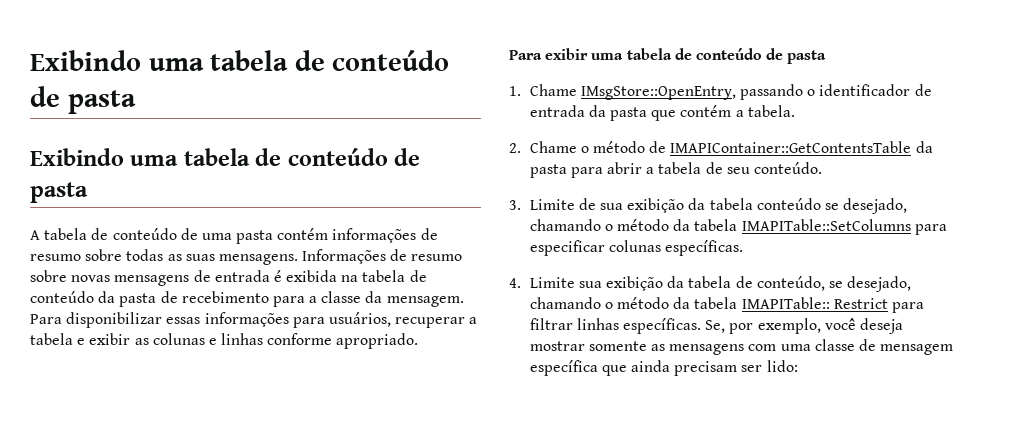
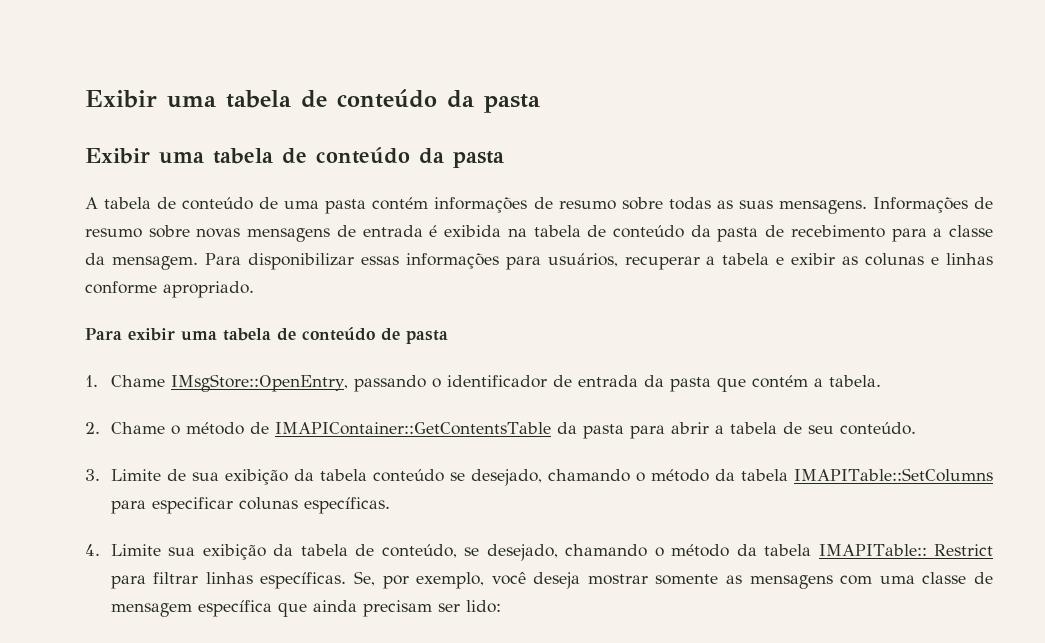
[30,50,450,71] [30,86,136,114] [30,148,421,166] Exibindo uma tabela de conteúdo de pasta // Exibindo uma tabela de conteúdo de -> [85,89,540,113] [85,147,444,164] Exibir uma tabela de conteúdo da pasta // Exibir uma tabela de conteúdo da

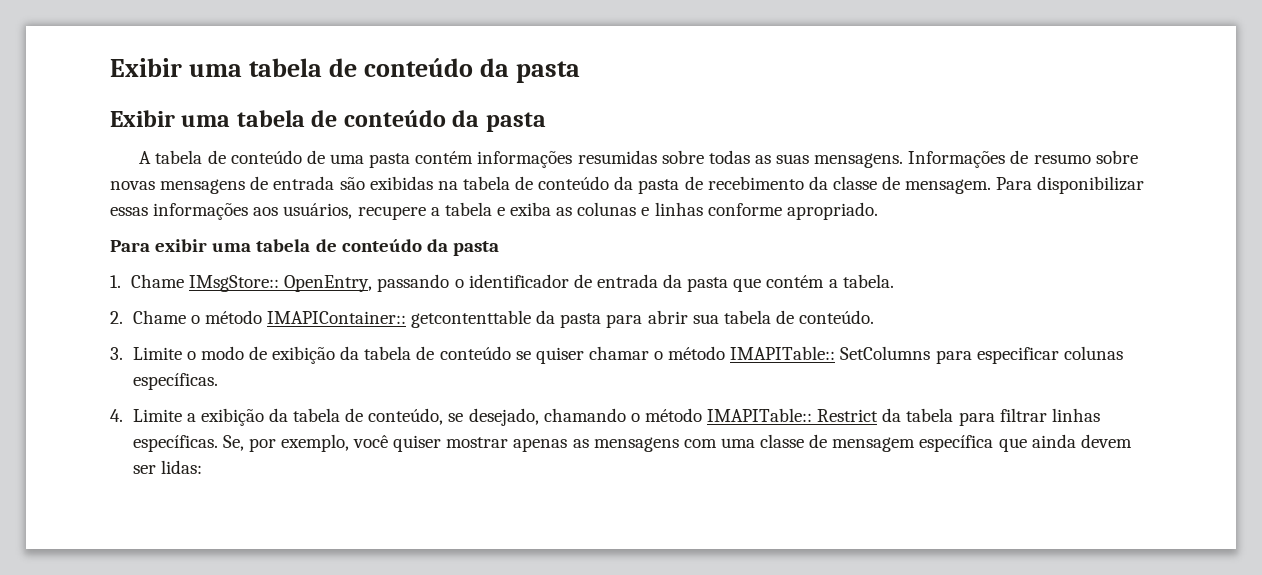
[533,197,616,210] de resumo -> [577,150,657,164] resumidas
[429,225,502,237] é exibida -> [339,176,433,190] são exibidas
[891,225,993,242] [85,253,105,265] para a classe da -> [808,176,901,190] da classe de
[505,253,700,270] para usuários, recuperar -> [253,203,426,220] aos usuários, recupere
[791,253,836,265] exibir -> [510,202,552,216] exiba
[381,328,400,341] de -> [426,239,448,252] da
[170,374,348,392] IMsgStore::OpenEntry, -> [189,275,373,292] IMsgStore:: OpenEntry,
[249,422,551,435] de IMAPIContainer::GetContentsTable -> [266,310,532,328] IMAPIContainer:: getcontenttable
[714,422,834,434] a tabela de seu -> [692,310,794,324] sua tabela de
[166,469,367,485] de sua exibição da tabela -> [186,346,435,364] o modo de exibição da tabela de
[470,468,994,486] desejado, chamando o método da tabela IMAPITable::SetColumns -> [535,346,931,364] quiser chamar o método IMAPITable:: SetColumns
[168,547,196,556] sua -> [186,413,196,422] a
[736,544,994,556] da tabela IMAPITable:: Restrict -> [707,408,954,422] IMAPITable:: Restrict da tabela
[533,572,719,589] deseja mostrar somente -> [393,435,568,452] quiser mostrar apenas
[362,600,501,617] precisam ser lido: -> [1080,434,1132,448] [132,460,202,474] devem ser lidas:

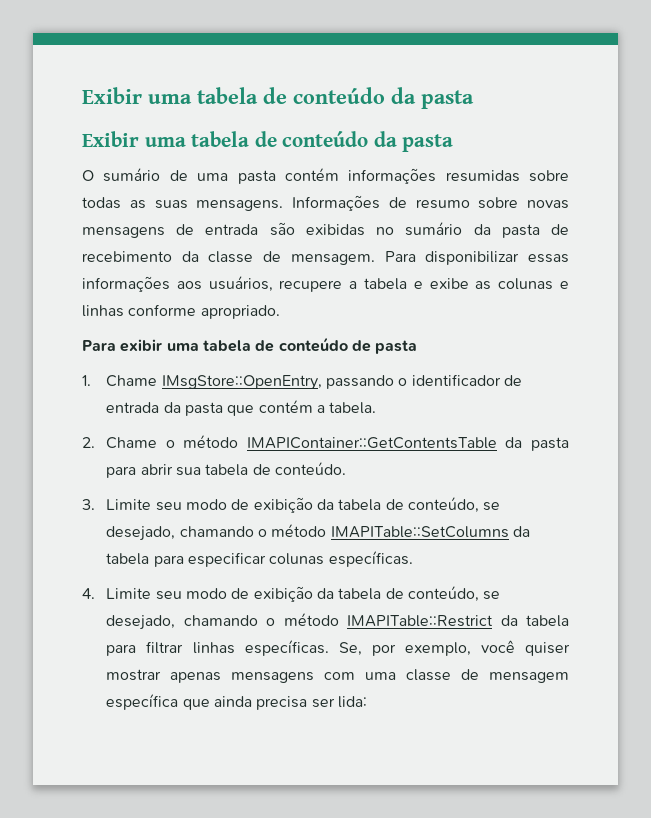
[139,150,302,164] A tabela de conteúdo -> [82,168,161,182] O sumário
[437,176,610,190] na tabela de conteúdo -> [376,222,463,236] no sumário
[510,202,552,216] exiba -> [429,278,469,289] exibe
[426,239,448,252] da -> [351,340,371,352] de
[189,275,373,292] IMsgStore:: OpenEntry, -> [161,375,322,390] IMsgStore::OpenEntry,
[266,310,532,328] IMAPIContainer:: getcontenttable -> [246,437,497,449] IMAPIContainer::GetContentsTable
[186,346,1123,364] [132,373,218,390] [110,408,879,426] o modo de exibição da tabela de conteúdo se quiser chamar o método IMAPITable:: SetColumns para especificar colunas específicas. // 4. Limite a exibição da tabela de conteúdo, se desejado, chamando o método IMAPITable:: Restrict -> [155,497,501,513] [106,524,530,541] [106,551,413,567] [82,586,501,602] [106,613,494,630] seu modo de exibição da tabela de conteúdo, se desejado, chamando o método IMAPITable::SetColumns da tabela para especificar colunas específicas. // 4. Limite seu modo de exibição da tabela de conteúdo, se desejado, chamando o método IMAPITable::Restrict
[572,439,589,448] as -> (222, 677) none
[1080,434,1132,448] [132,460,202,474] devem ser lidas: -> [256,696,367,710] precisa ser lida:

